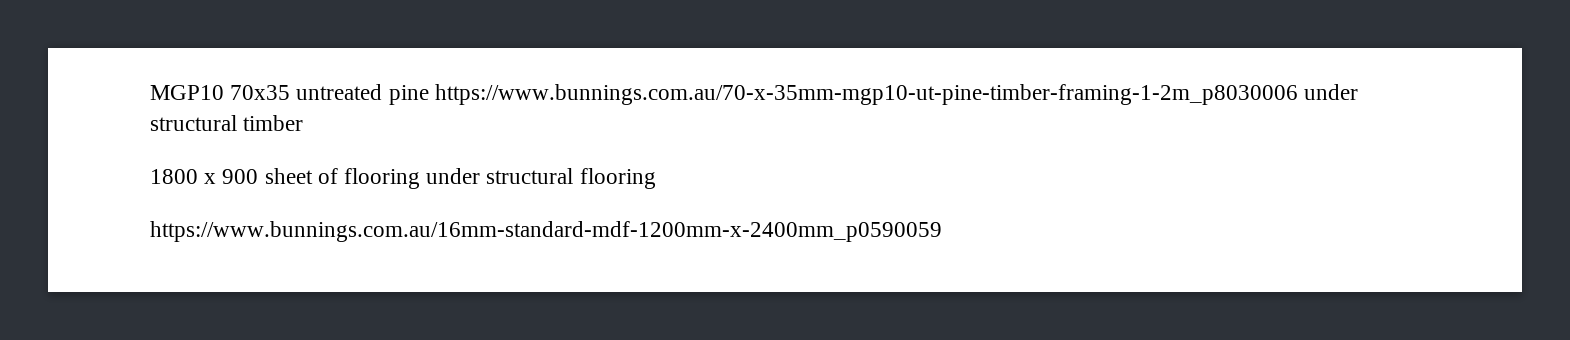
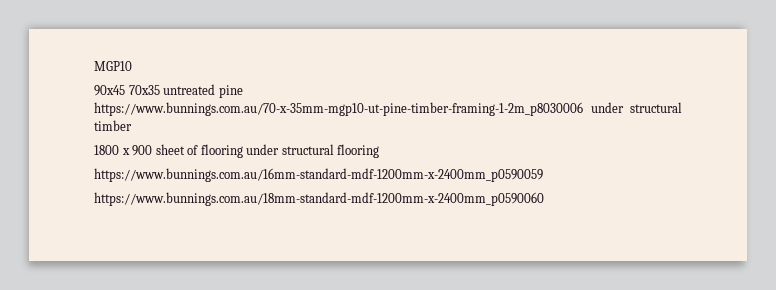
(224, 92) none -> [94,85,125,96] // 90x45
(942, 231) none -> [94,192,544,206] // https://www.bunnings.com.au/18mm-standard-mdf-1200mm-x-2400mm_p0590060

